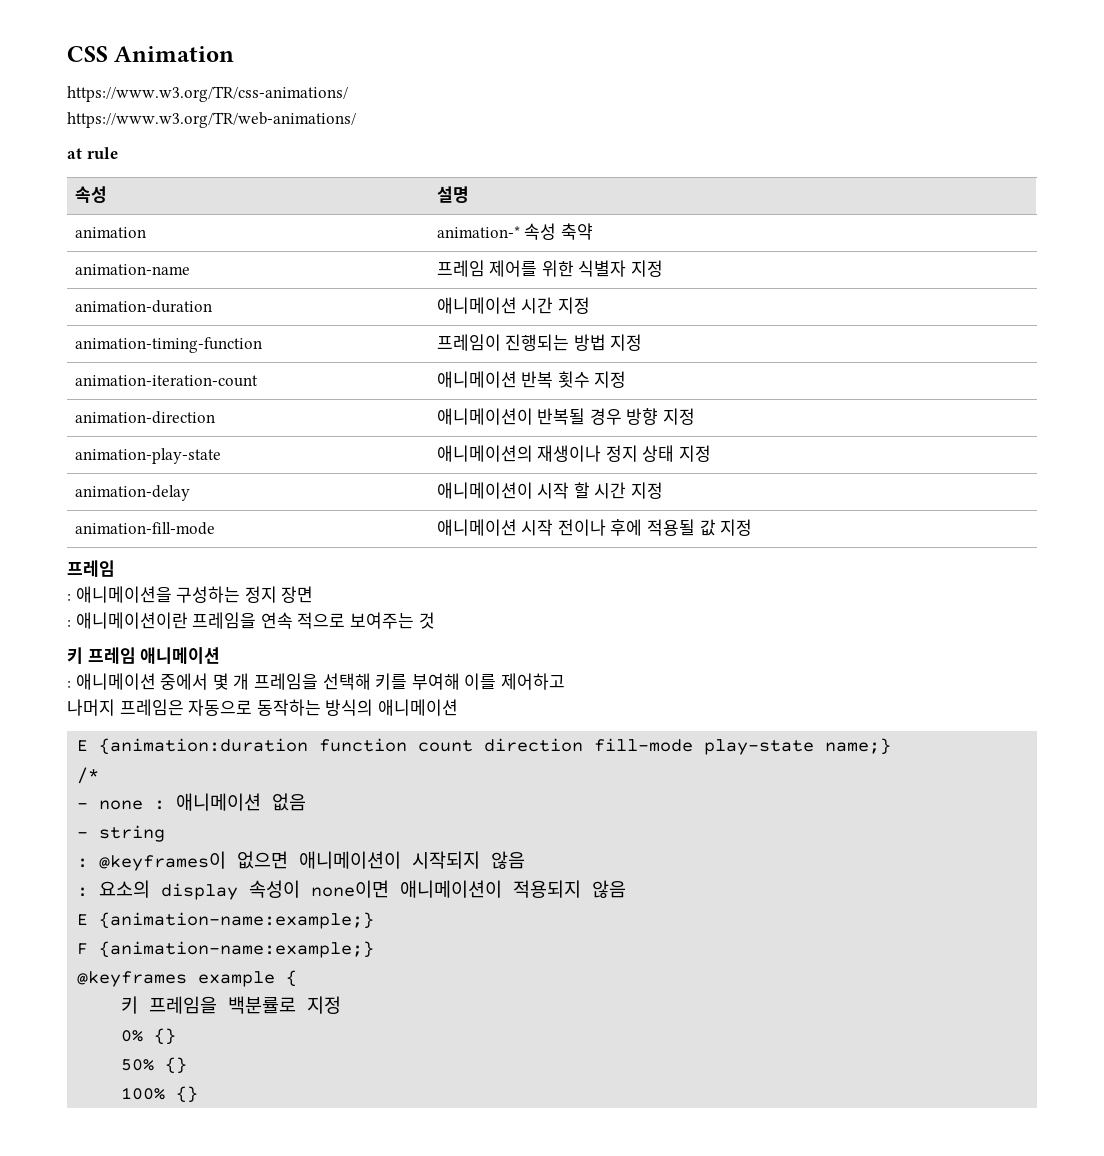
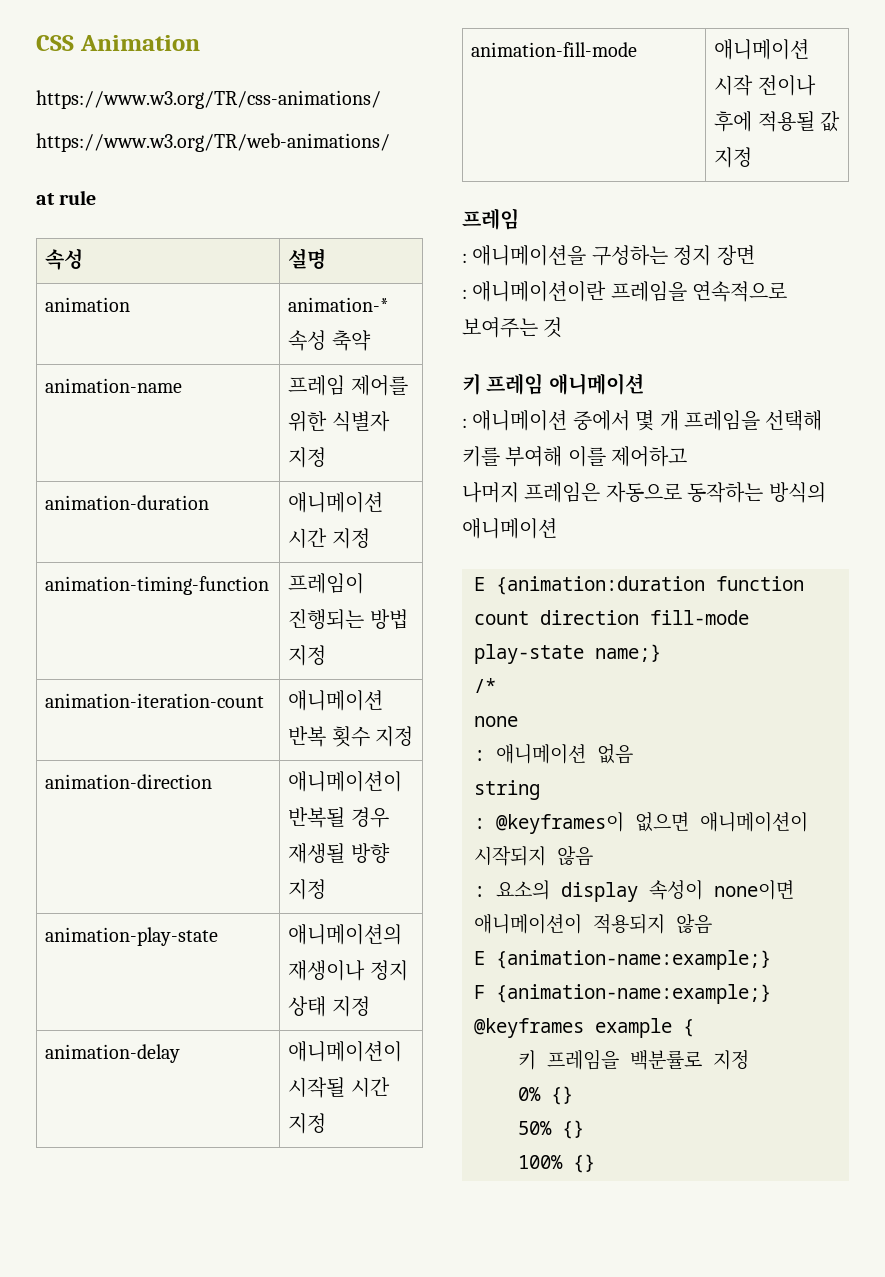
(622, 416) none -> [288,843,346,864] 재생될
[537,482,590,499] 시작 할 -> [288,1077,346,1098] 시작될
[260,612,346,629] 연속 적으로 -> [692,281,788,302] 연속적으로
[77,803,89,809] - -> (496, 685) none
(144, 805) none -> (518, 721) //
[77,832,89,838] - -> (633, 754) none

